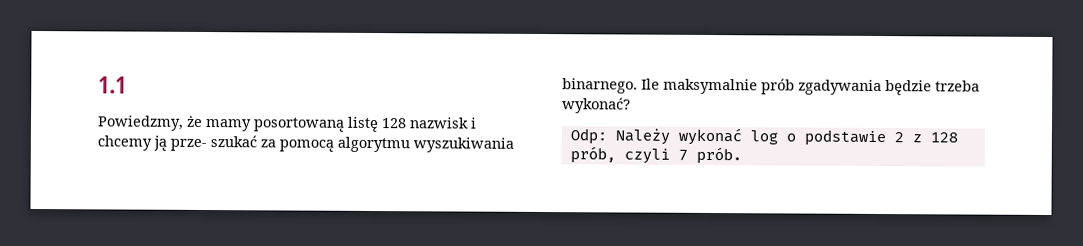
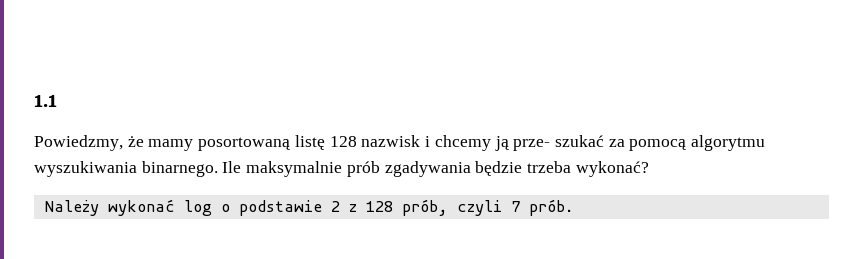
[569,128,607,145] Odp: -> (649, 169) none

